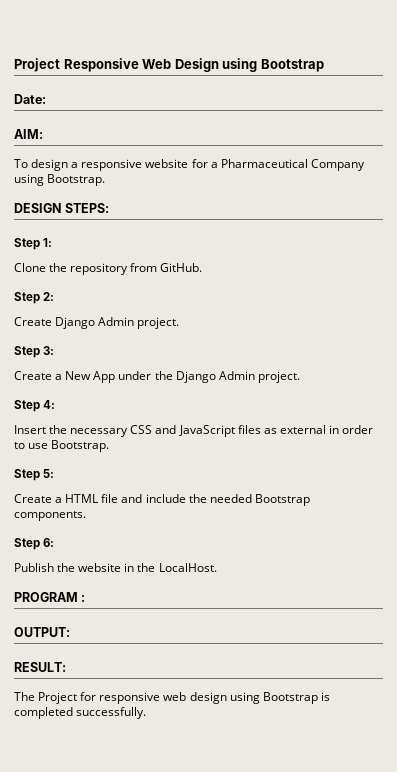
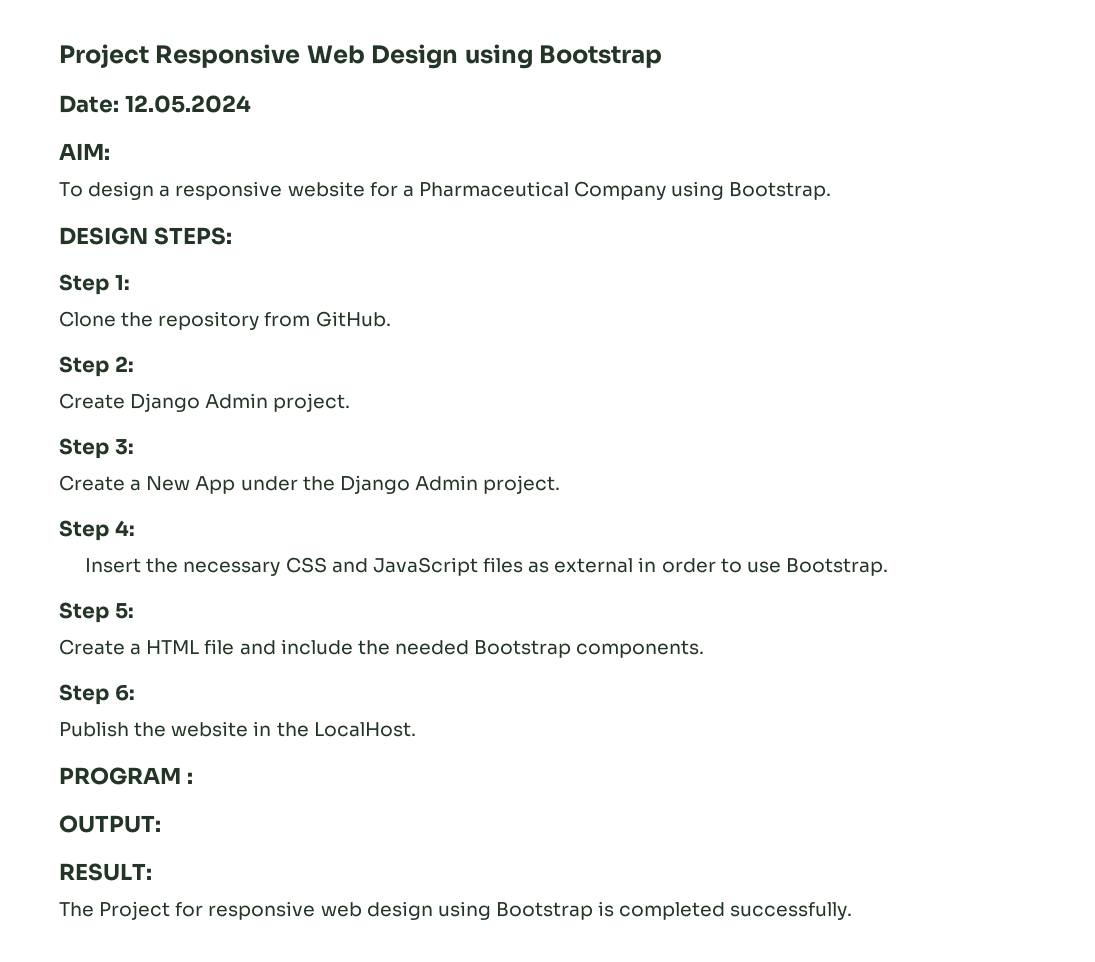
(46, 99) none -> [124,95,251,113] 12.05.2024

